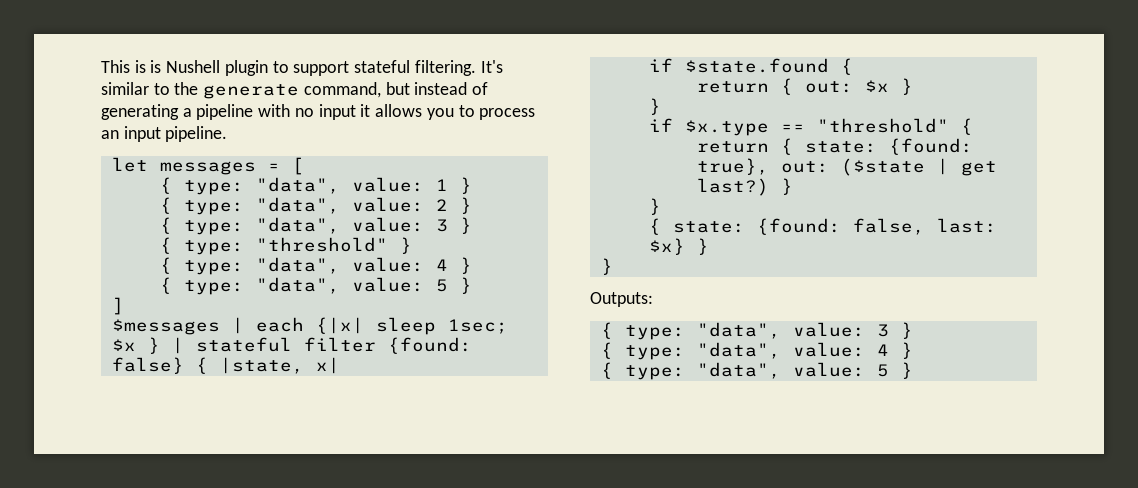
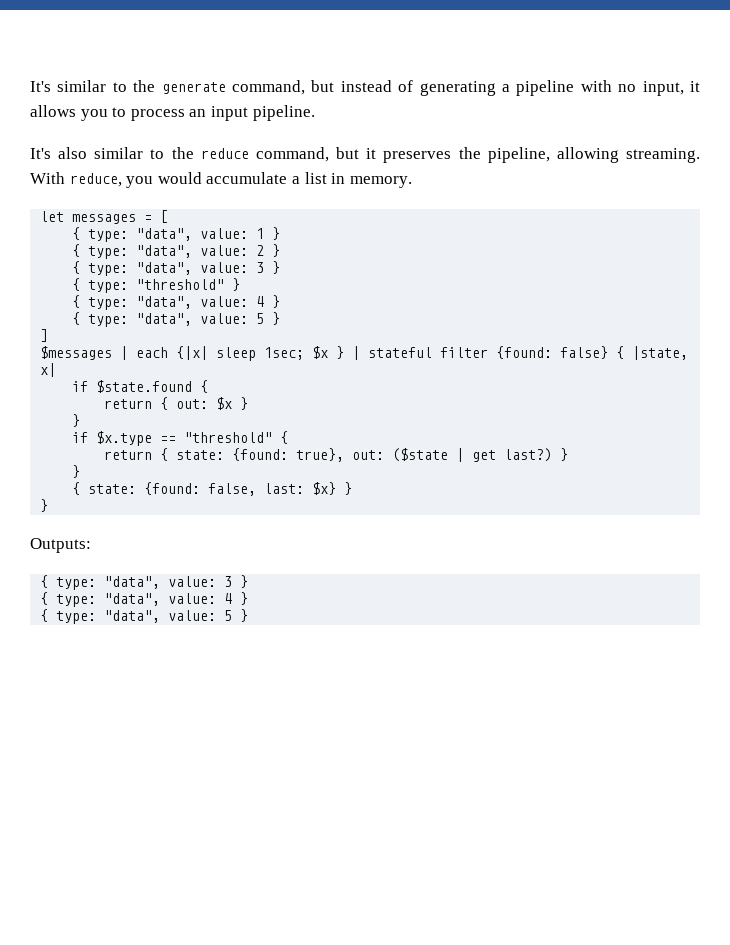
[101,60,476,76] This is is Nushell plugin to support stateful filtering. -> (30, 86) none
[318,104,356,120] input -> [642,81,684,96] input,
(228, 134) none -> [30,147,700,163] [30,172,412,188] // It's also similar to the reduce command, but it preserves the pipeline, allowing streaming. With reduce, you would accumulate a list in memory.

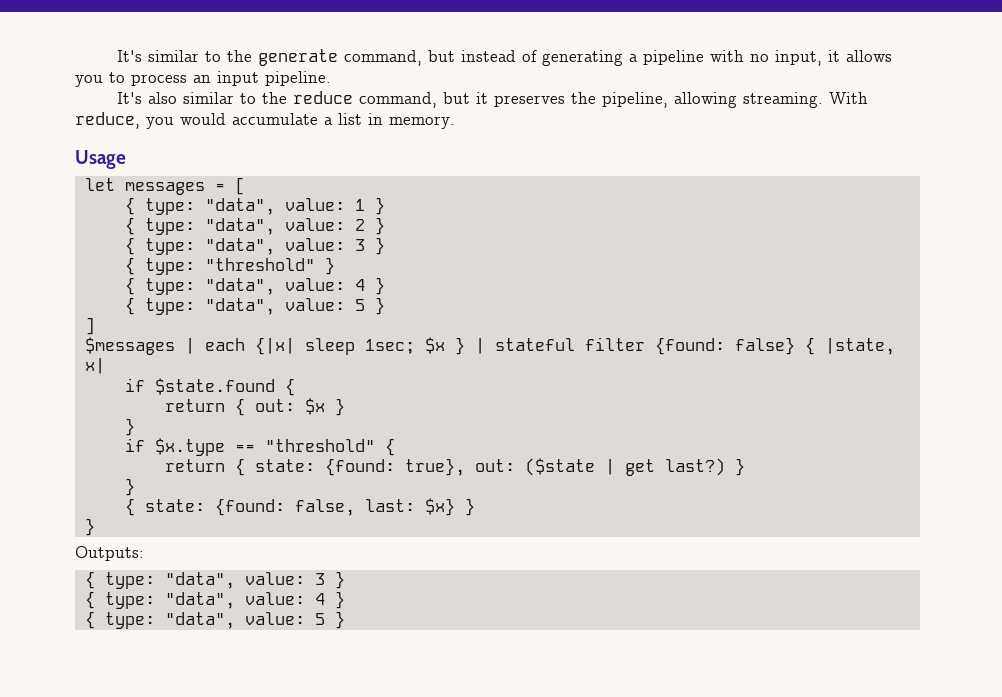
(412, 182) none -> [75,150,126,169] // Usage

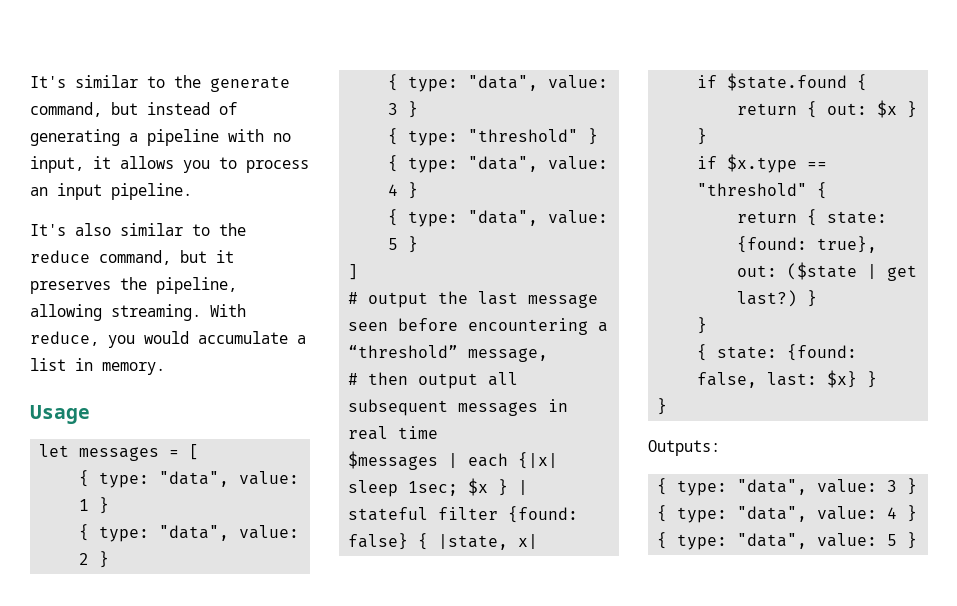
(95, 326) none -> [348,291,599,308] [348,318,609,335] [348,345,549,362] [348,372,519,389] [348,399,569,416] [348,426,439,440] // # output the last message seen before encountering a “threshold” message, // # then output all subsequent messages in real time

